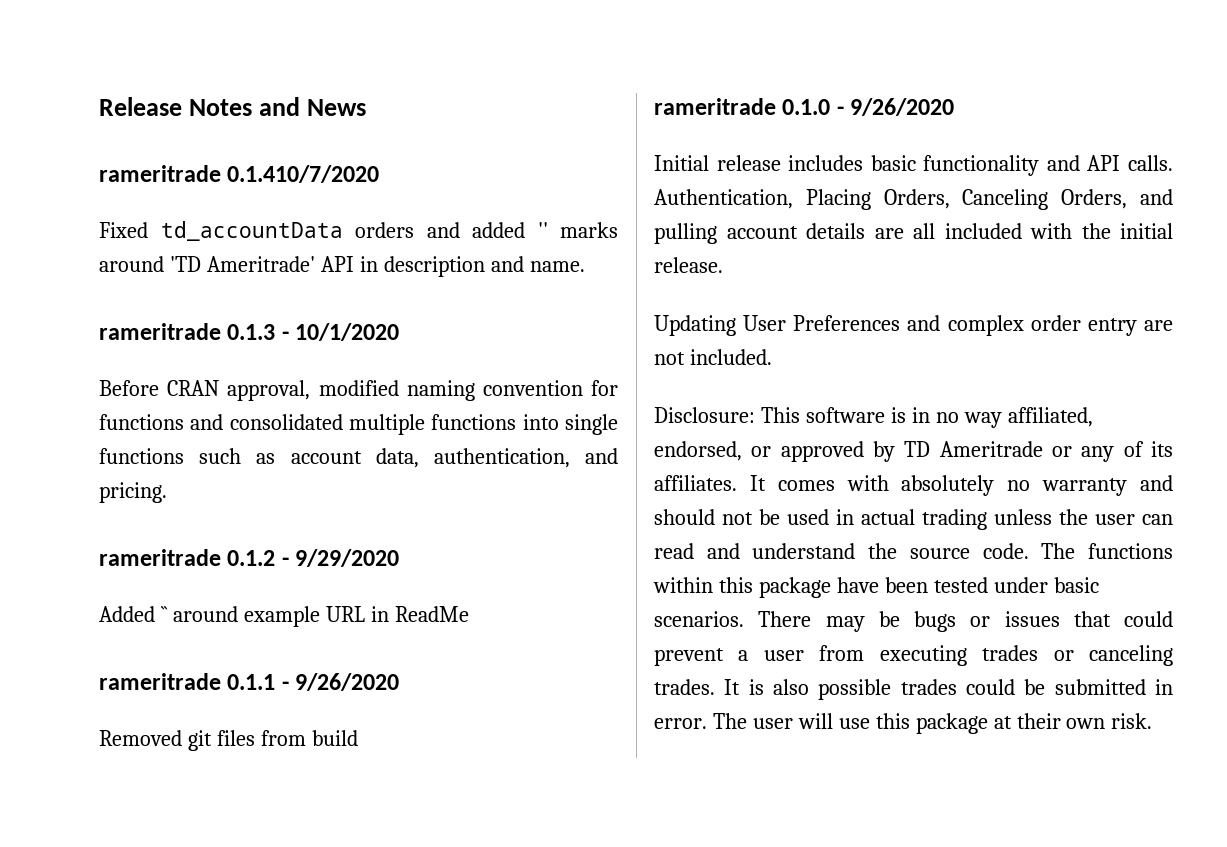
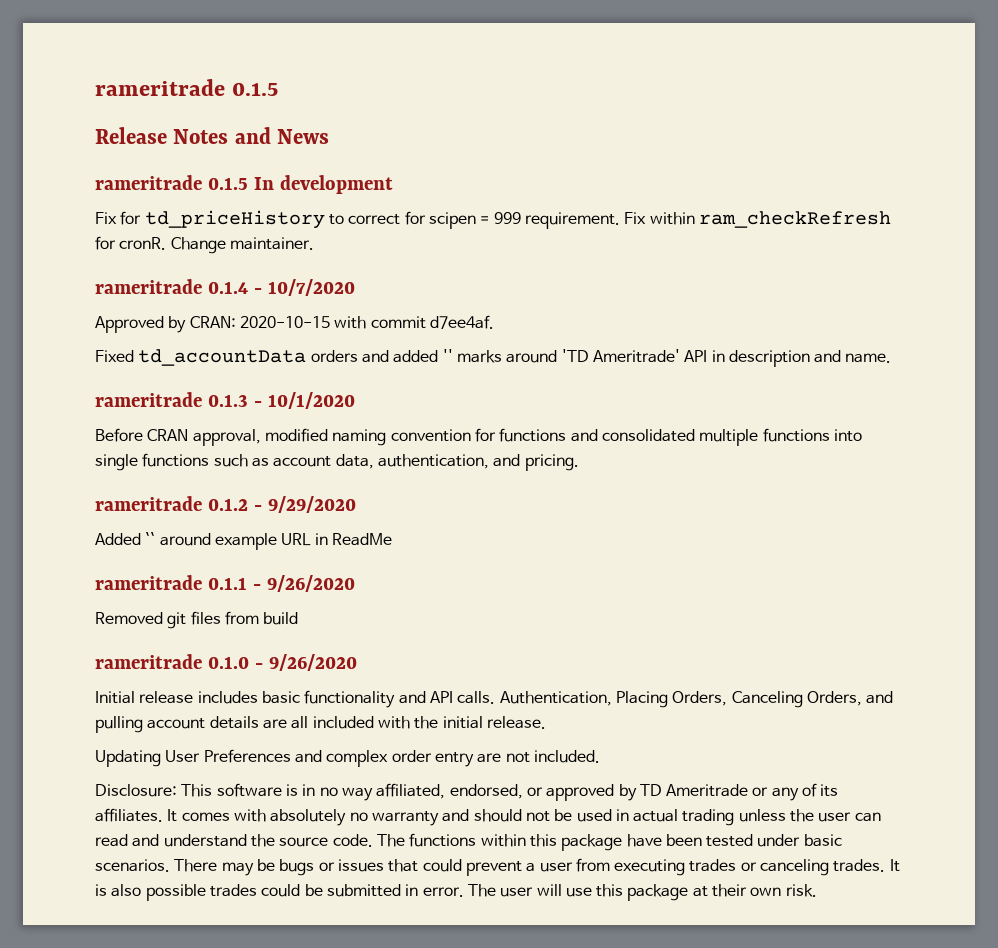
(99, 106) none -> [95,79,278,96] rameritrade 0.1.5 //
[227,165,380,183] 0.1.410/7/2020 -> [207,175,393,194] [95,210,891,229] [95,236,314,254] [95,279,355,296] [95,315,494,333] 0.1.5 In development // Fix for td_priceHistory to correct for scipen = 999 requirement. Fix within ram_checkRefresh for cronR. Change maintainer. // rameritrade 0.1.4 - 10/7/2020 // Approved by CRAN: 2020-10-15 with commit d7ee4af.

